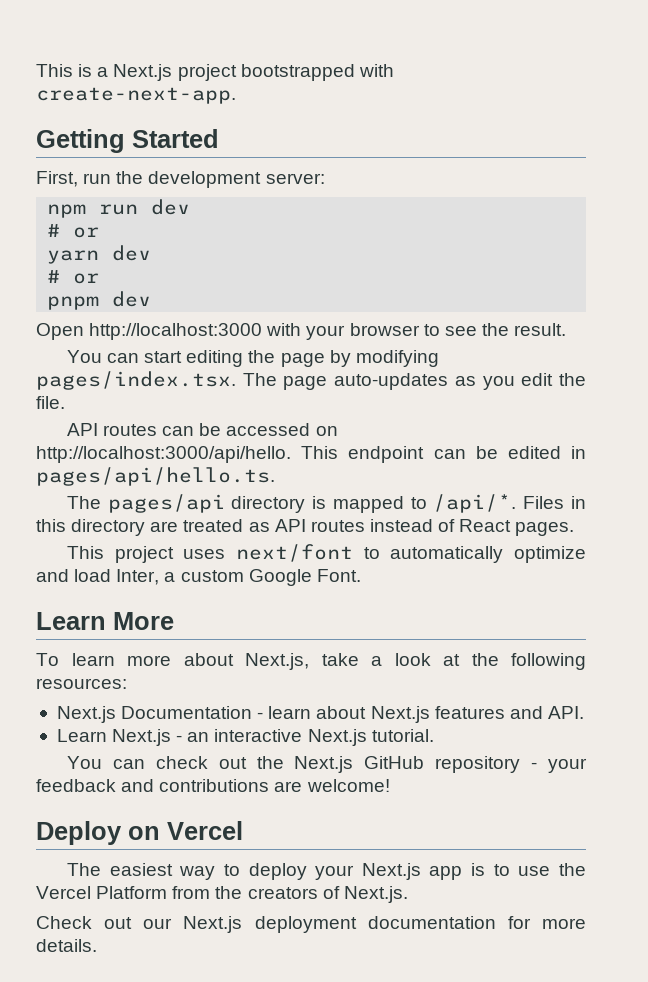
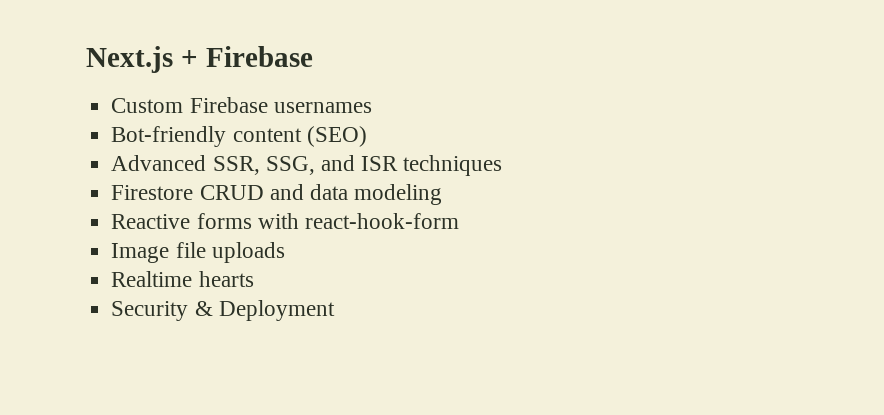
[36,64,394,81] [36,87,236,104] [36,129,219,153] [36,171,325,188] [47,199,191,218] [47,224,100,238] [47,245,152,264] [47,270,100,284] [47,291,152,310] [36,323,567,340] [66,350,439,367] [36,371,586,390] [36,396,65,409] [66,423,338,436] [36,446,587,463] [36,467,275,486] [66,494,587,513] [36,519,575,536] [66,544,586,563] [36,569,361,586] [36,612,174,630] [36,653,586,670] [36,678,127,689] [56,706,584,723] [56,729,434,746] [66,756,587,773] [36,779,390,792] [36,821,243,845] [66,863,586,880] [36,886,408,903] [36,916,586,933] [36,939,97,952] This is a Next.js project bootstrapped with create-next-app. // Getting Started // First, run the development server: // npm run dev // # or // yarn dev // # or // pnpm dev // Open http://localhost:3000 with your browser to see the result. // You can start editing the page by modifying pages/index.tsx. The page auto-updates as you edit the file. // API routes can be accessed on http://localhost:3000/api/hello. This endpoint can be edited in pages/api/hello.ts. // The pages/api directory is mapped to /api/*. Files in this directory are treated as API routes instead of React pages. // This project uses next/font to automatically optimize and load Inter, a custom Google Font. // Learn More // To learn more about Next.js, take a look at the following resources: // Next.js Documentation - learn about Next.js features and API. // Learn Next.js - an interactive Next.js tutorial. // You can check out the Next.js GitHub repository - your feedback and contributions are welcome! // Deploy on Vercel // The easiest way to deploy your Next.js app is to use the Vercel Platform from the creators of Next.js. // Check out our Next.js deployment documentation for more details. -> [86,46,313,73] [111,97,372,113] [111,126,367,147] [111,155,503,176] [111,184,443,205] [111,213,459,229] [111,242,285,263] [111,271,254,287] [111,300,335,321] Next.js + Firebase // Custom Firebase usernames // Bot-friendly content (SEO) // Advanced SSR, SSG, and ISR techniques // Firestore CRUD and data modeling // Reactive forms with react-hook-form // Image file uploads // Realtime hearts // Security & Deployment

